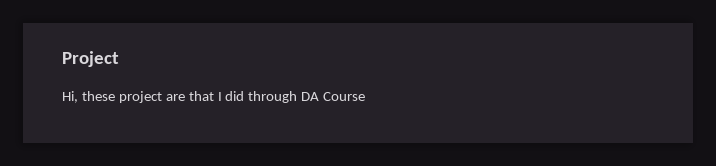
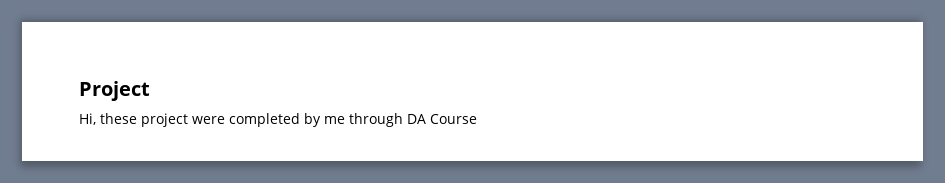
[165,91,245,101] are that I did -> [192,113,345,127] were completed by me

